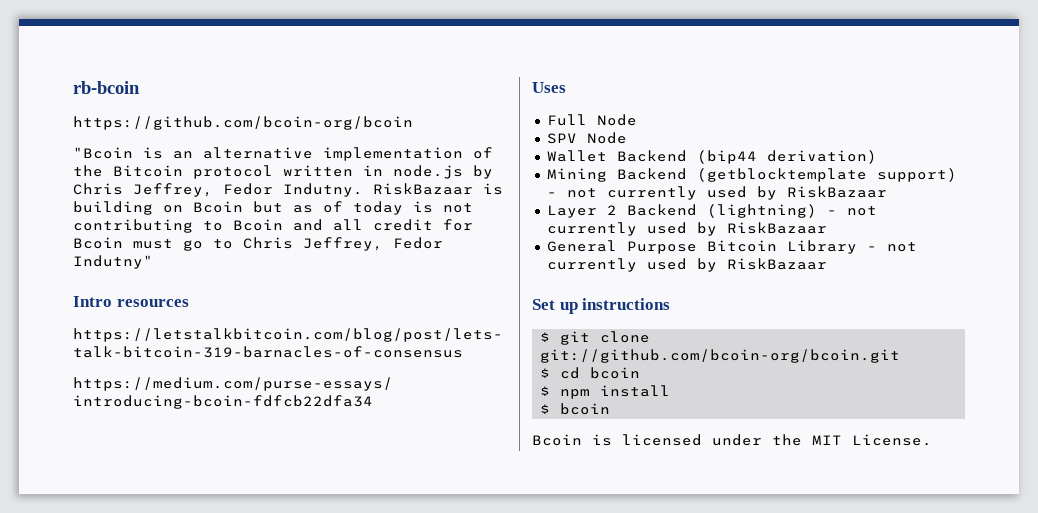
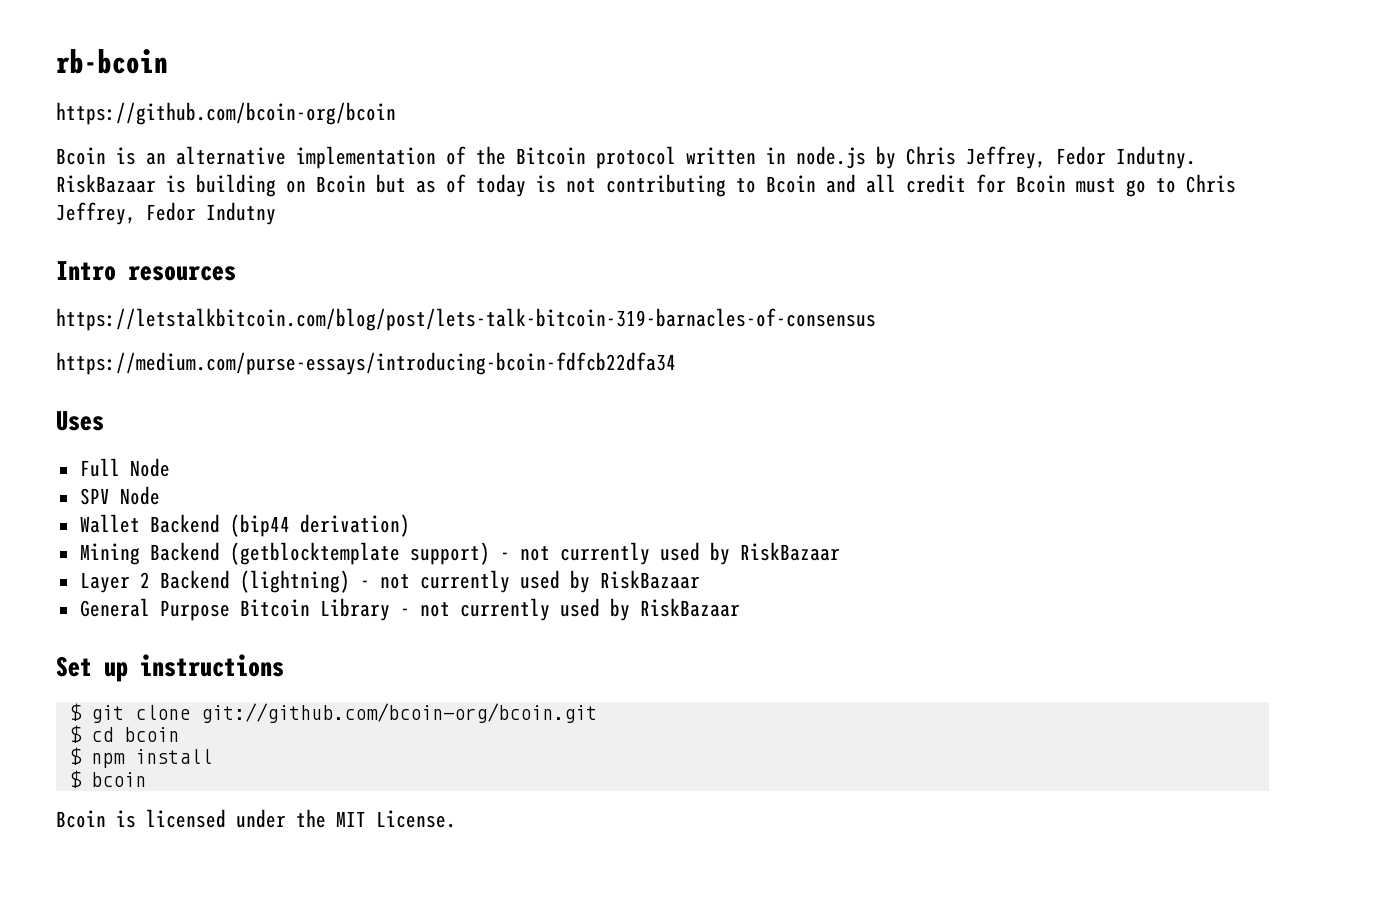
[73,147,133,159] "Bcoin -> [56,147,106,165] Bcoin
[73,255,153,269] Indutny" -> [206,202,276,225] Indutny

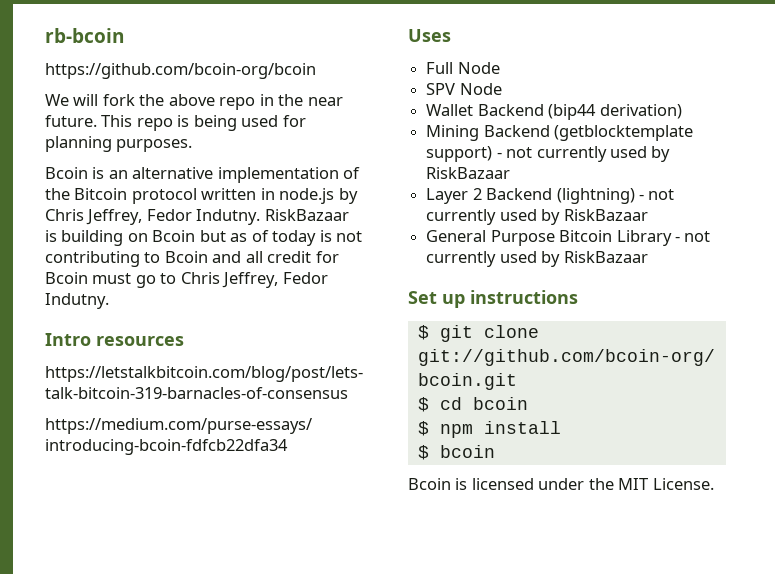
(396, 113) none -> [45,94,343,110] [45,115,306,131] [45,136,193,152] // We will fork the above repo in the near future. This repo is being used for planning purposes.
[206,202,276,225] Indutny -> [45,293,109,309] Indutny.

